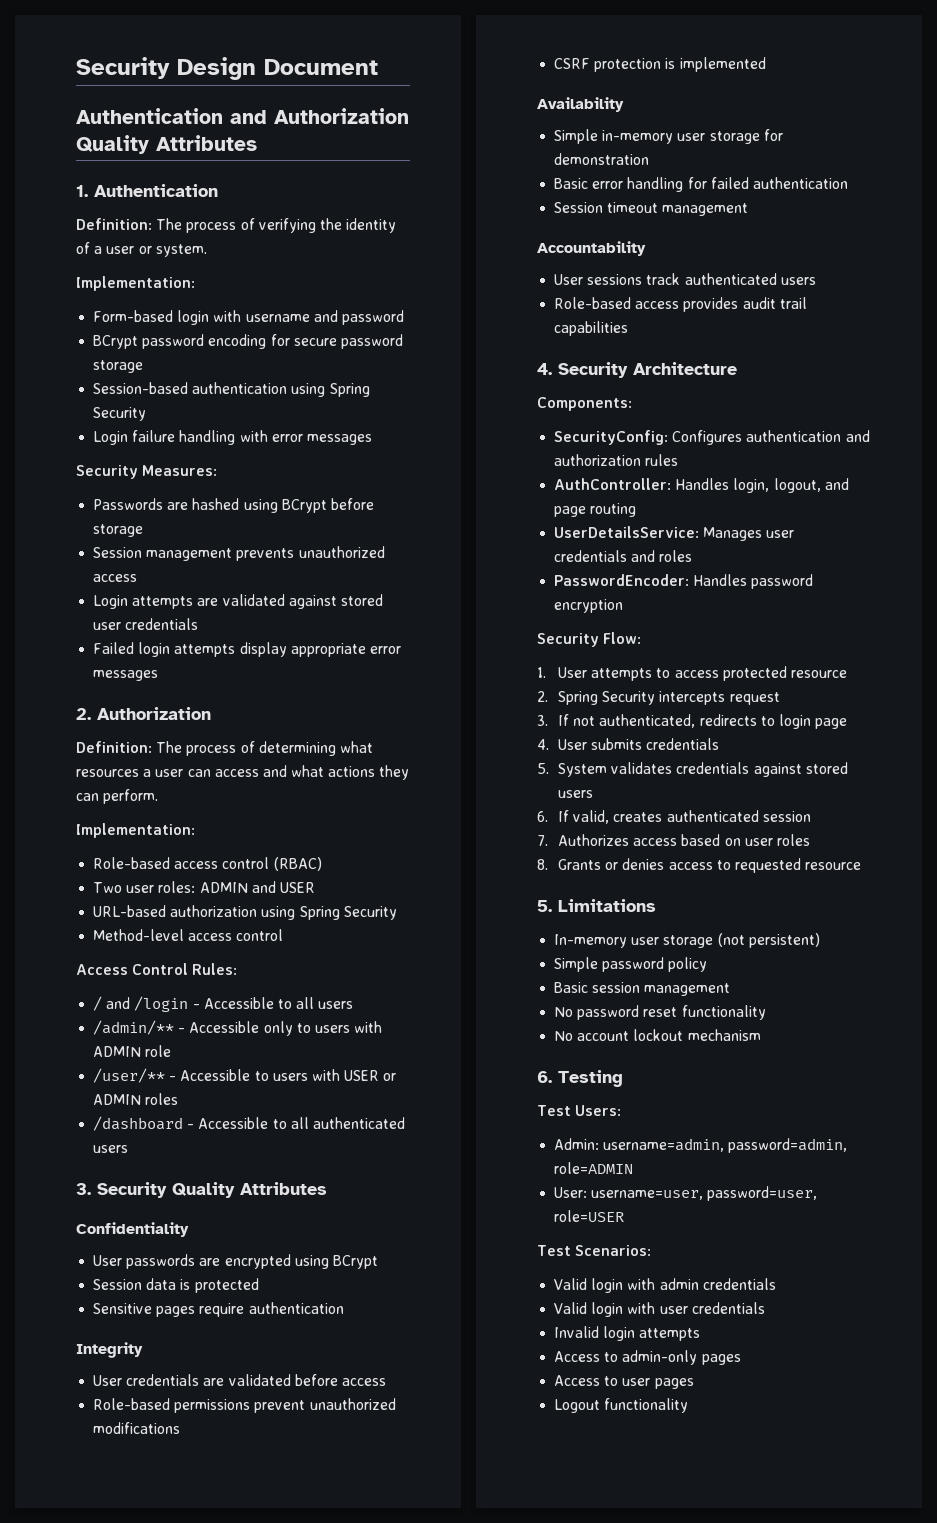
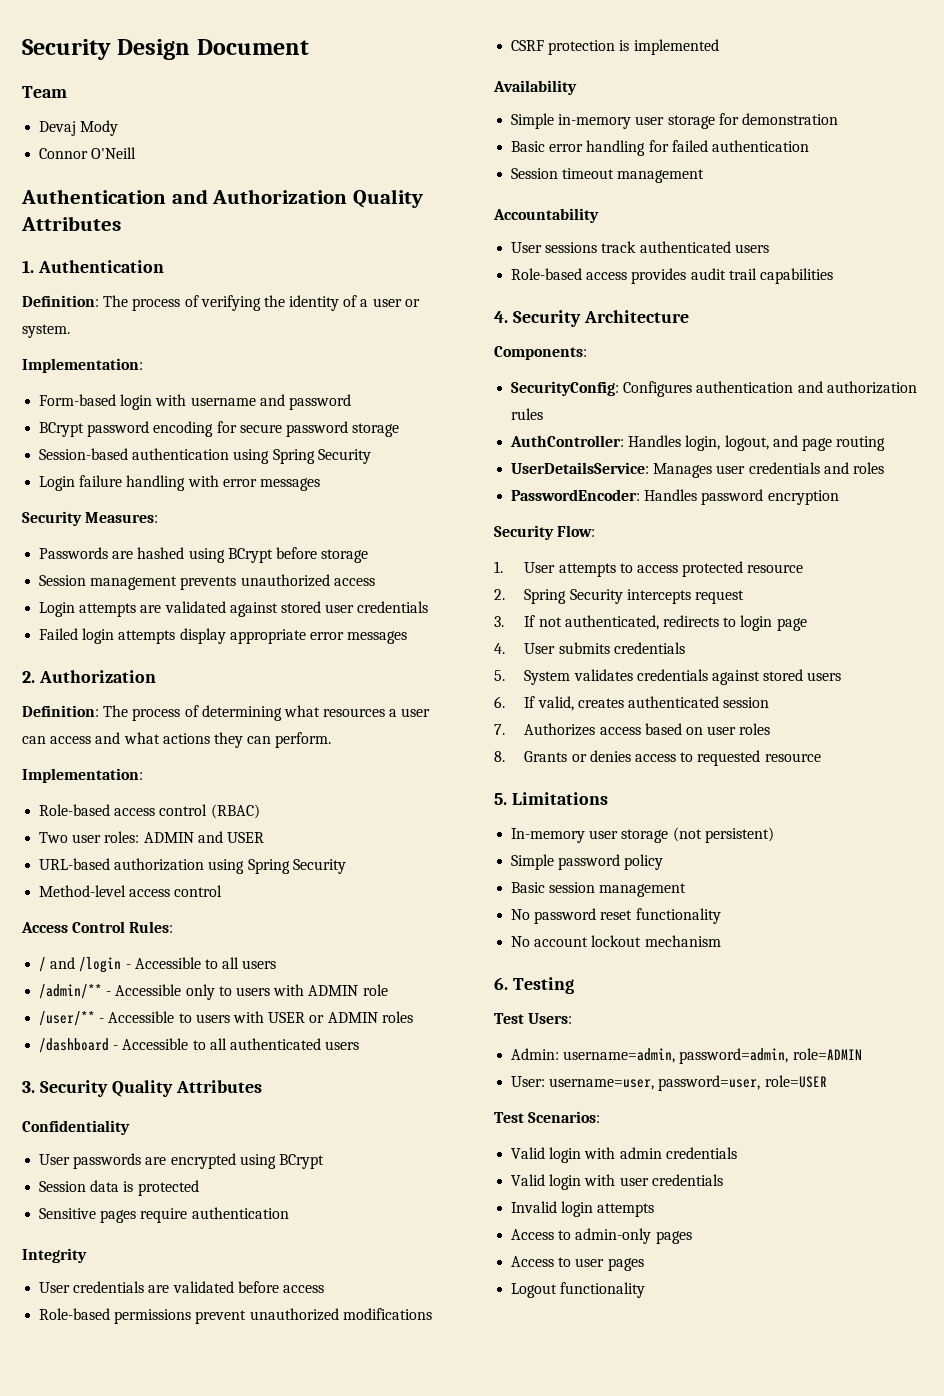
(378, 67) none -> [22,86,67,98] [39,120,119,136] [39,147,137,159] // Team // Devaj Mody // Connor O'Neill

